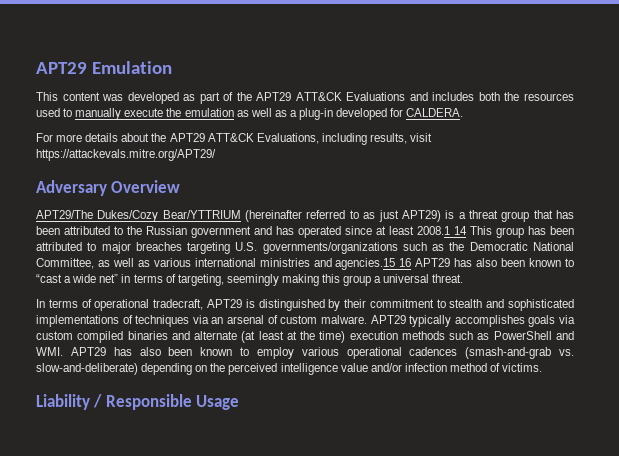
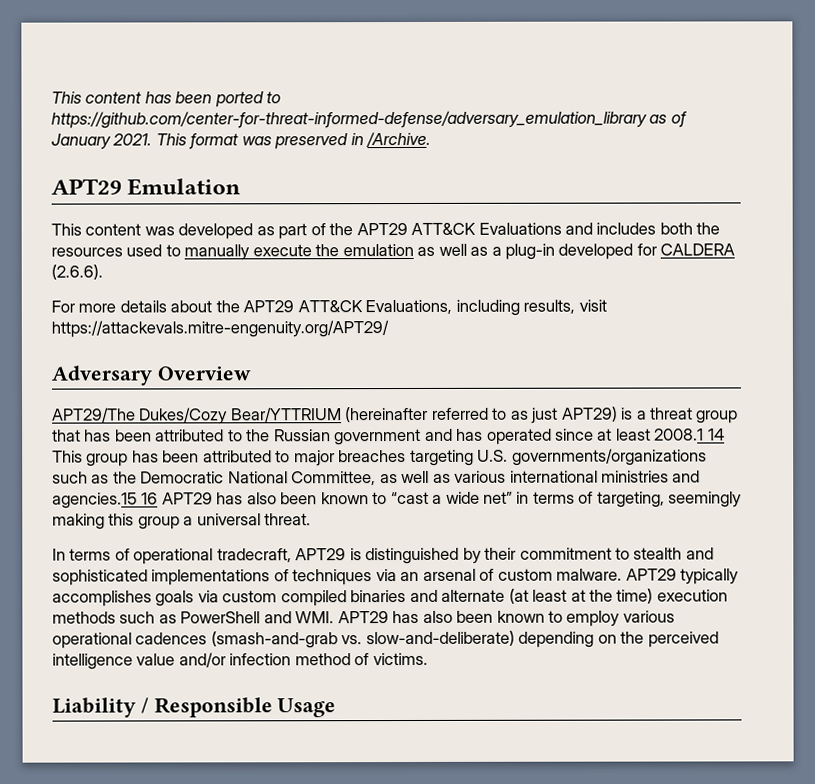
(36, 68) none -> [51,91,282,108] [51,110,687,129] [51,131,432,150] This content has been ported to https://github.com/center-for-threat-informed-defense/adversary_emulation_library as of January 2021. This format was preserved in /Archive. //
[406,108,464,117] CALDERA. -> [660,243,736,256] [51,264,103,280] CALDERA (2.6.6).
[36,149,216,161] https://attackevals.mitre.org/APT29/ -> [51,320,389,338] https://attackevals.mitre-engenuity.org/APT29/

